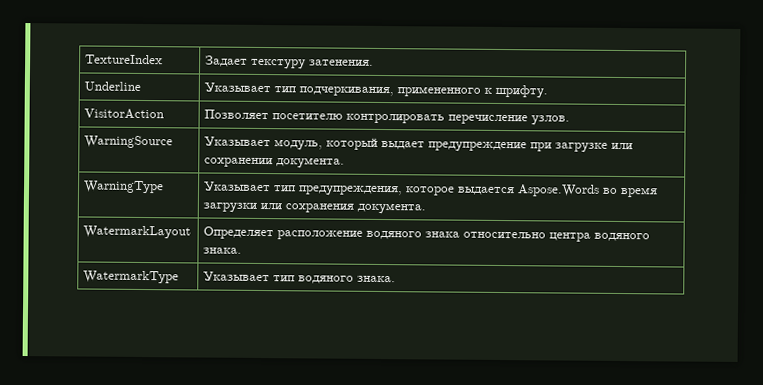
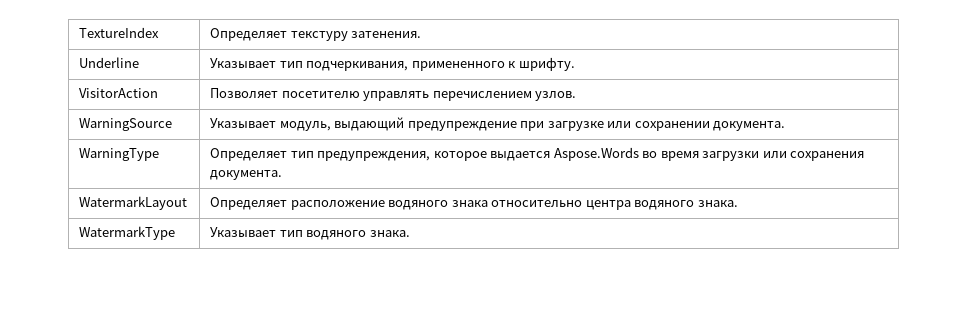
[205,55,249,67] Задает -> [210,28,288,41] Определяет
[346,113,529,125] контролировать перечисление -> [363,91,532,101] управлять перечислением
[326,137,426,150] который выдает -> [334,117,405,131] выдающий
[204,181,272,193] Указывает -> [210,148,288,161] Определяет

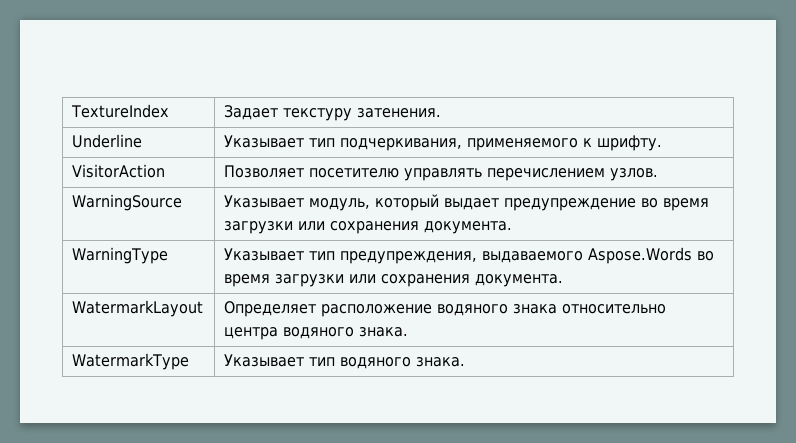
[210,28,288,41] Определяет -> [224,105,279,120] Задает
[411,61,505,71] примененного -> [467,138,579,151] применяемого
[334,117,710,131] выдающий предупреждение при загрузке или сохранении -> [375,194,710,211] [224,221,420,234] который выдает предупреждение во время загрузки или сохранения
[210,148,288,161] Определяет -> [224,248,305,261] Указывает
[433,151,551,161] которое выдается -> [482,251,584,263] выдаваемого

